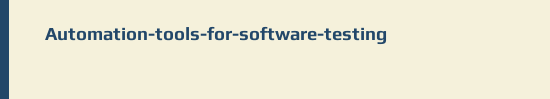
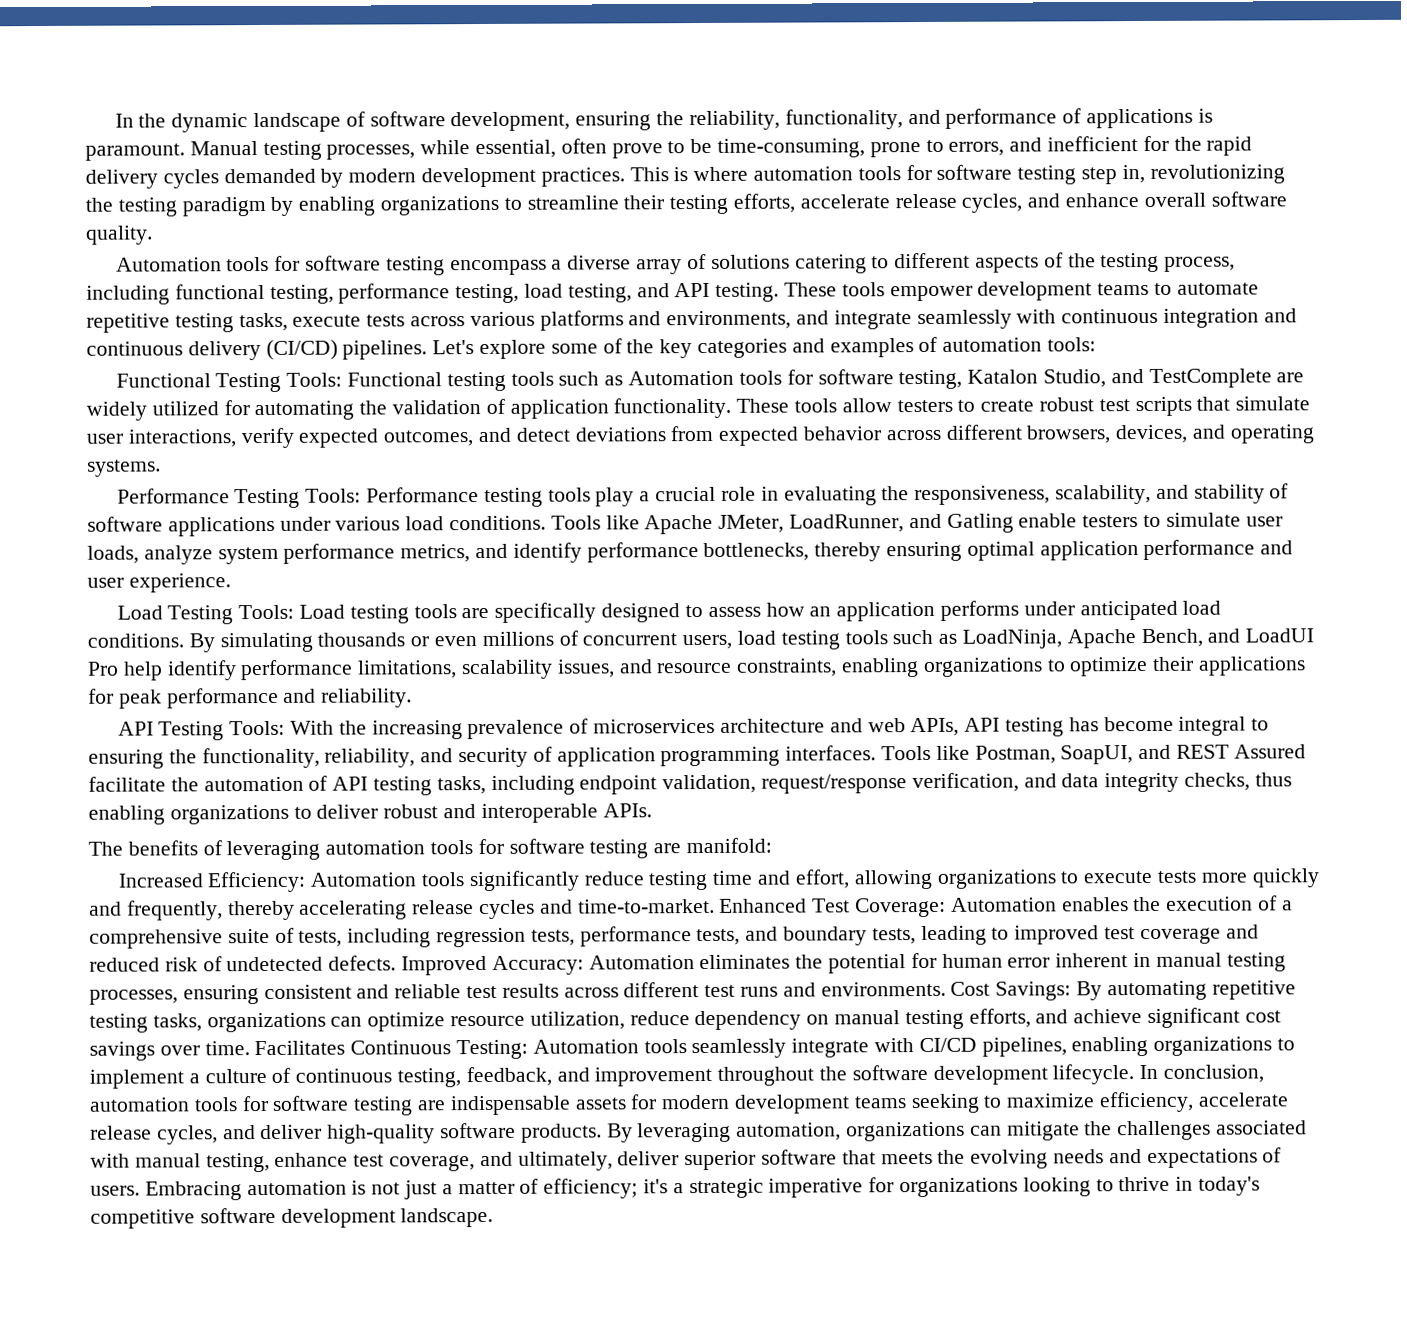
[45,26,387,45] Automation-tools-for-software-testing -> [114,108,1213,133] [85,135,1253,161] [85,164,1285,189] [85,191,1287,217] [86,225,153,245] [115,252,1236,276] [86,281,1259,305] [86,308,1297,333] [86,336,1097,361] [115,368,1305,393] [86,396,1311,421] [86,424,1314,449] [87,459,161,477] [116,483,1290,509] [87,512,1283,537] [87,539,1294,565] [87,573,231,593] [116,600,1222,625] [87,628,1315,653] [87,656,1307,681] [88,687,413,709] [117,716,1270,741] [88,744,1306,769] [88,772,1292,796] [88,803,652,825] [88,837,773,861] [117,868,1320,893] [89,895,1293,921] [89,924,1259,949] [89,952,1286,976] [89,980,1296,1005] [89,1007,1281,1033] [89,1036,1296,1061] [89,1064,1265,1089] [89,1091,1289,1116] [90,1120,1308,1145] [90,1147,1283,1173] [90,1176,1261,1201] [90,1207,494,1229] In the dynamic landscape of software development, ensuring the reliability, functionality, and performance of applications is paramount. Manual testing processes, while essential, often prove to be time-consuming, prone to errors, and inefficient for the rapid delivery cycles demanded by modern development practices. This is where automation tools for software testing step in, revolutionizing the testing paradigm by enabling organizations to streamline their testing efforts, accelerate release cycles, and enhance overall software quality. // Automation tools for software testing encompass a diverse array of solutions catering to different aspects of the testing process, including functional testing, performance testing, load testing, and API testing. These tools empower development teams to automate repetitive testing tasks, execute tests across various platforms and environments, and integrate seamlessly with continuous integration and continuous delivery (CI/CD) pipelines. Let's explore some of the key categories and examples of automation tools: // Functional Testing Tools: Functional testing tools such as Automation tools for software testing, Katalon Studio, and TestComplete are widely utilized for automating the validation of application functionality. These tools allow testers to create robust test scripts that simulate user interactions, verify expected outcomes, and detect deviations from expected behavior across different browsers, devices, and operating systems. // Performance Testing Tools: Performance testing tools play a crucial role in evaluating the responsiveness, scalability, and stability of software applications under various load conditions. Tools like Apache JMeter, LoadRunner, and Gatling enable testers to simulate user loads, analyze system performance metrics, and identify performance bottlenecks, thereby ensuring optimal application performance and user experience. // Load Testing Tools: Load testing tools are specifically designed to assess how an application performs under anticipated load conditions. By simulating thousands or even millions of concurrent users, load testing tools such as LoadNinja, Apache Bench, and LoadUI Pro help identify performance limitations, scalability issues, and resource constraints, enabling organizations to optimize their applications for peak performance and reliability. // API Testing Tools: With the increasing prevalence of microservices architecture and web APIs, API testing has become integral to ensuring the functionality, reliability, and security of application programming interfaces. Tools like Postman, SoapUI, and REST Assured facilitate the automation of API testing tasks, including endpoint validation, request/response verification, and data integrity checks, thus enabling organizations to deliver robust and interoperable APIs. // The benefits of leveraging automation tools for software testing are manifold: // Increased Efficiency: Automation tools significantly reduce testing time and effort, allowing organizations to execute tests more quickly and frequently, thereby accelerating release cycles and time-to-market. Enhanced Test Coverage: Automation enables the execution of a comprehensive suite of tests, including regression tests, performance tests, and boundary tests, leading to improved test coverage and reduced risk of undetected defects. Improved Accuracy: Automation eliminates the potential for human error inherent in manual testing processes, ensuring consistent and reliable test results across different test runs and environments. Cost Savings: By automating repetitive testing tasks, organizations can optimize resource utilization, reduce dependency on manual testing efforts, and achieve significant cost savings over time. Facilitates Continuous Testing: Automation tools seamlessly integrate with CI/CD pipelines, enabling organizations to implement a culture of continuous testing, feedback, and improvement throughout the software development lifecycle. In conclusion, automation tools for software testing are indispensable assets for modern development teams seeking to maximize efficiency, accelerate release cycles, and deliver high-quality software products. By leveraging automation, organizations can mitigate the challenges associated with manual testing, enhance test coverage, and ultimately, deliver superior software that meets the evolving needs and expectations of users. Embracing automation is not just a matter of efficiency; it's a strategic imperative for organizations looking to thrive in today's competitive software development landscape.

